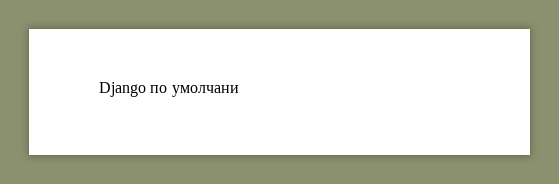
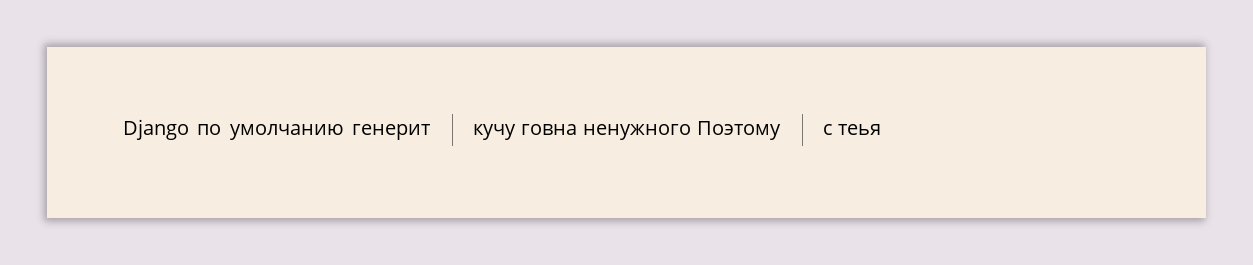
[171,85,239,97] умолчани -> [229,121,882,140] умолчанию генерит кучу говна ненужного Поэтому с теья

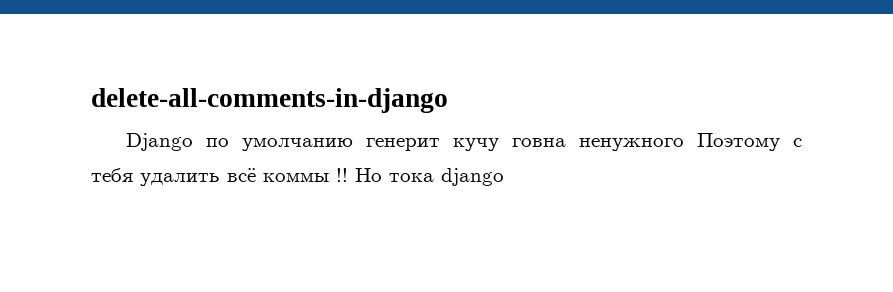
(123, 129) none -> [91,88,448,113] delete-all-comments-in-django //
[838,124,882,135] теья -> [91,168,504,186] тебя удалить всё коммы !! Но тока django

